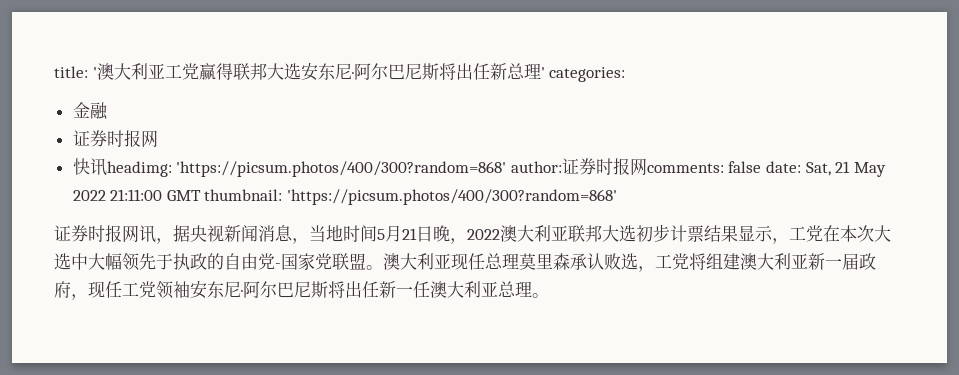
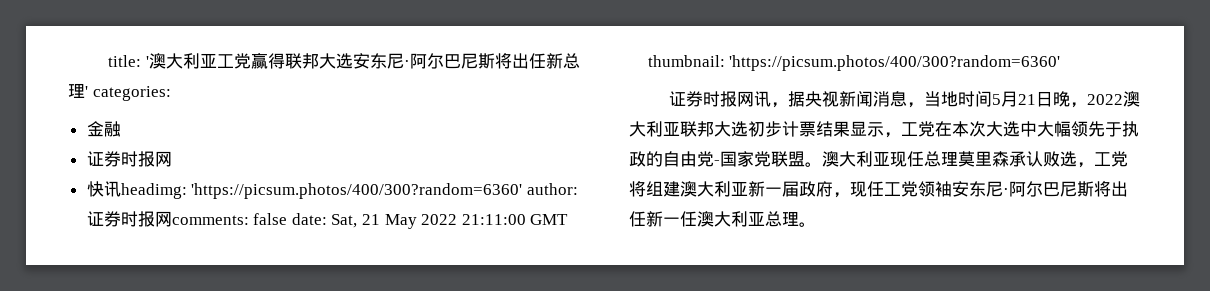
[176,161,507,177] 'https://picsum.photos/400/300?random=868' -> [191,183,523,199] 'https://picsum.photos/400/300?random=6360'
[287,189,618,205] 'https://picsum.photos/400/300?random=868' -> [729,55,1061,71] 'https://picsum.photos/400/300?random=6360'

